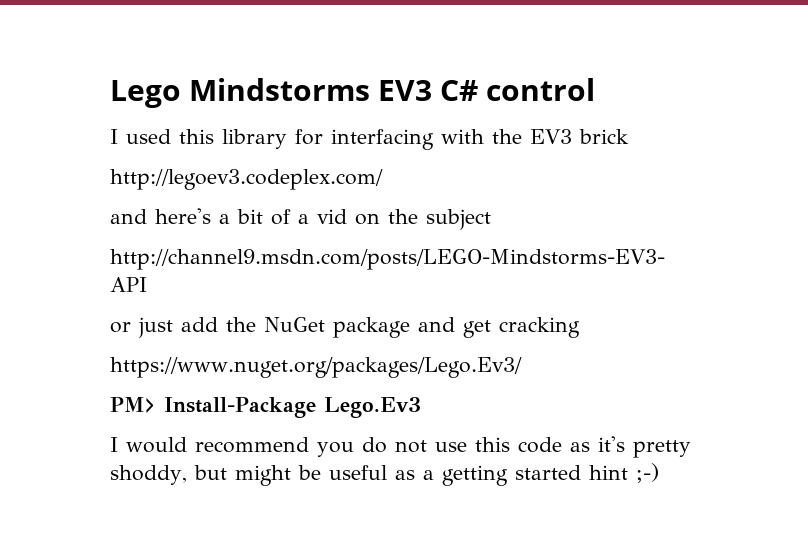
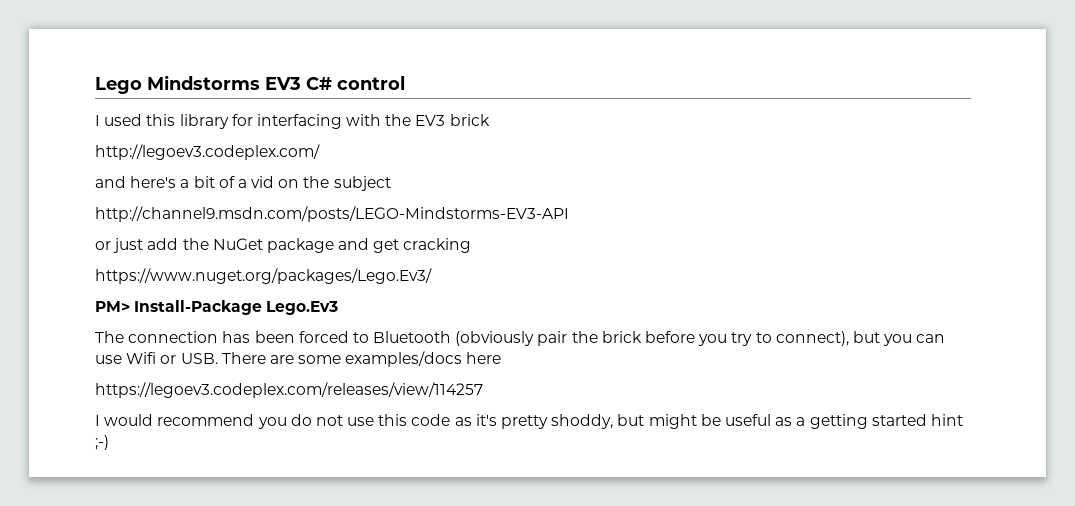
(421, 407) none -> [95,331,946,346] [95,351,502,367] [95,382,483,398] // The connection has been forced to Bluetooth (obviously pair the brick before you try to connect), but you can use Wifi or USB. There are some examples/docs here // https://legoev3.codeplex.com/releases/view/114257

